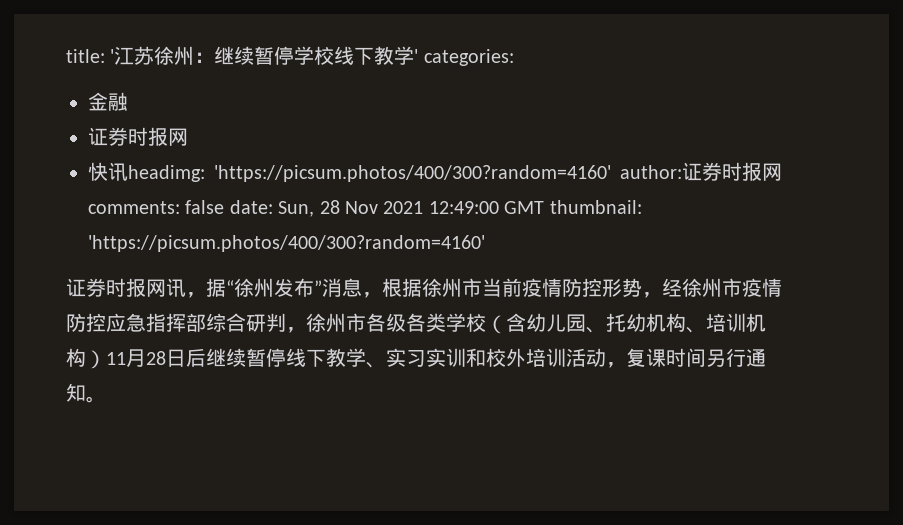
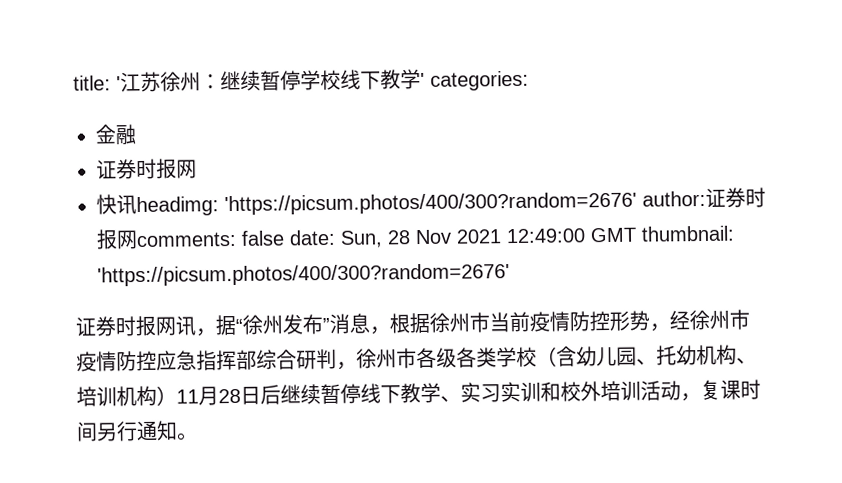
[214,165,611,182] 'https://picsum.photos/400/300?random=4160' -> [224,191,637,216] 'https://picsum.photos/400/300?random=2676'
[88,235,485,252] 'https://picsum.photos/400/300?random=4160' -> [97,263,510,287] 'https://picsum.photos/400/300?random=2676'

